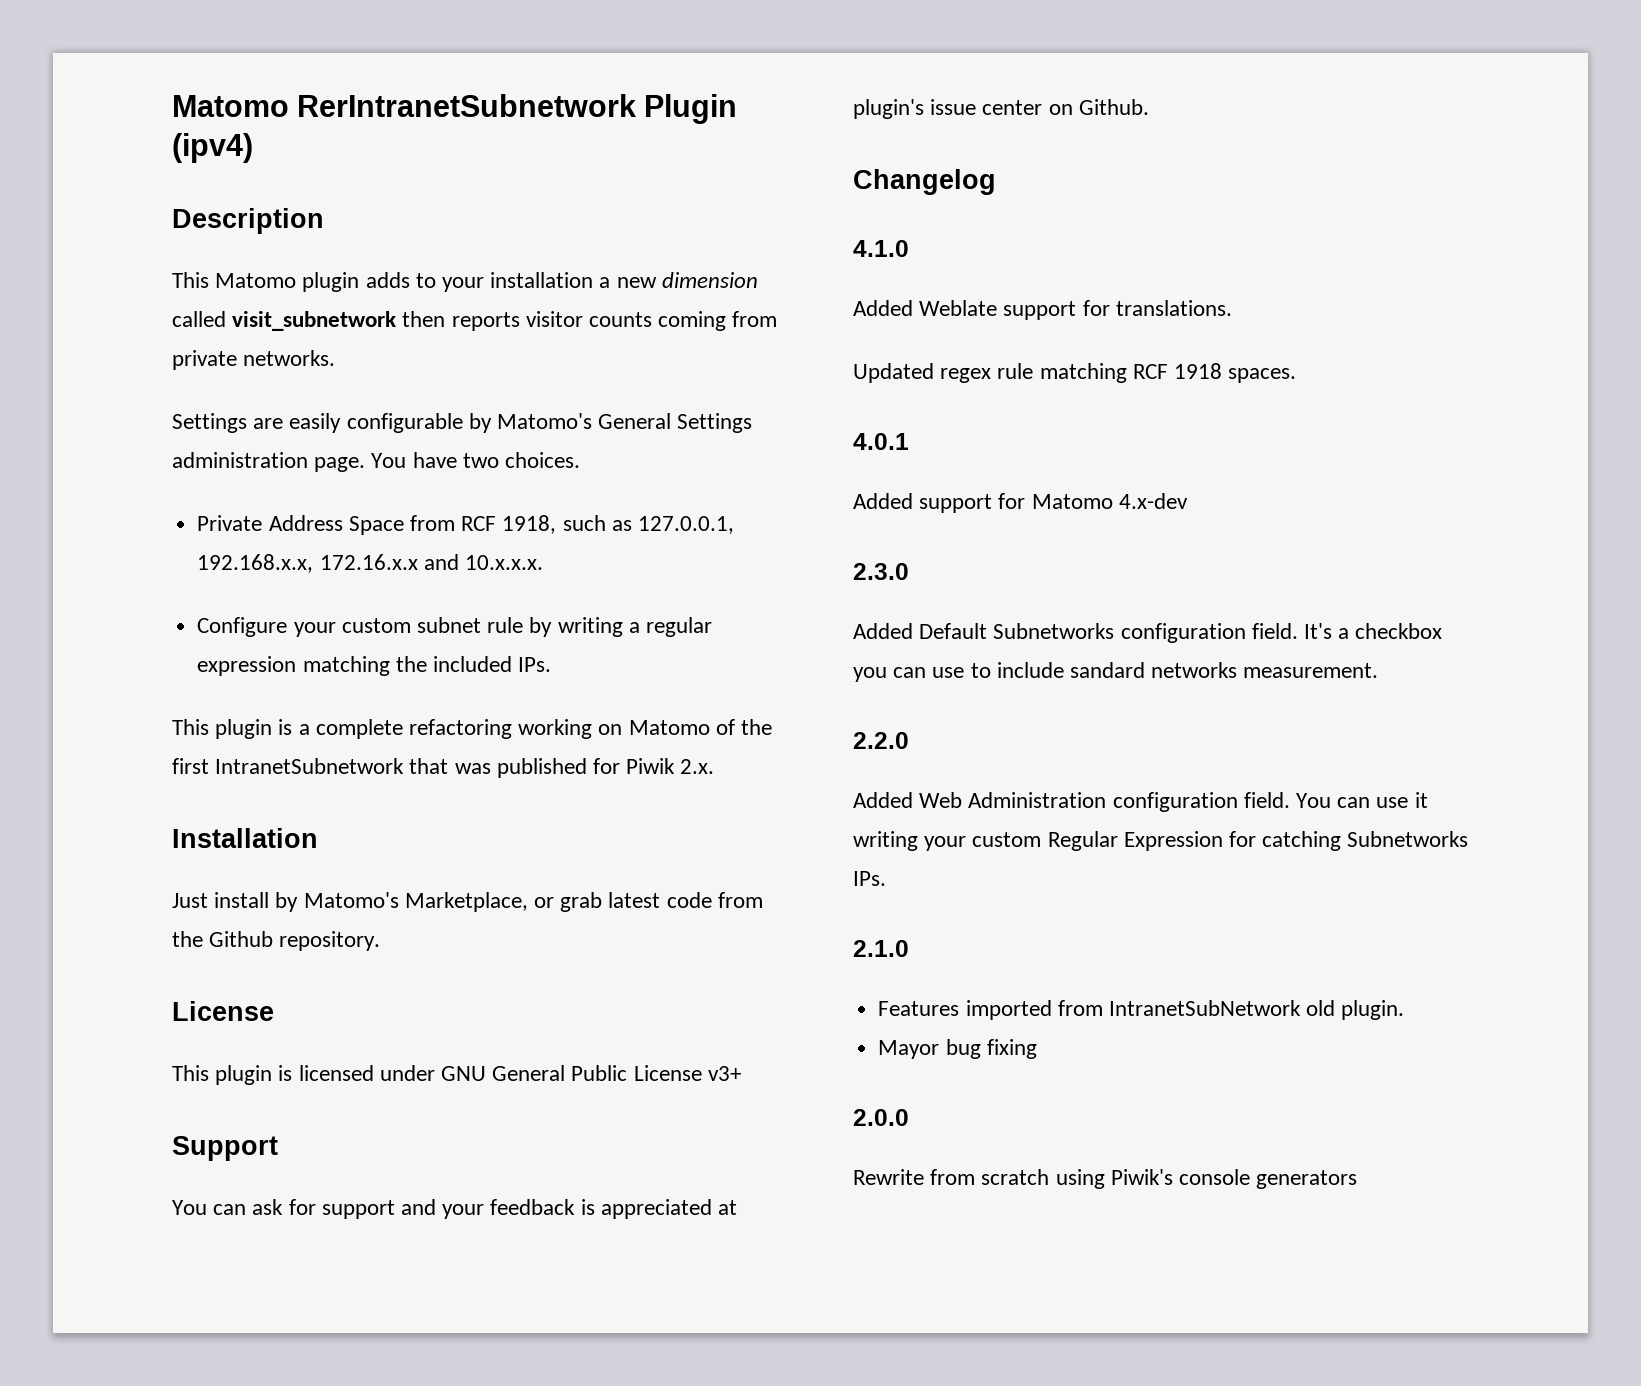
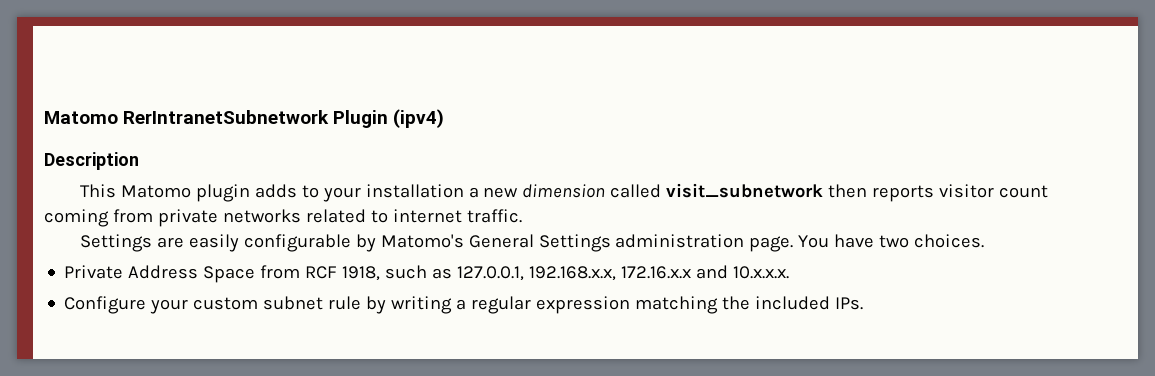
[589,312,653,327] counts -> [999,185,1049,198] count
[243,350,336,366] networks. -> [222,209,522,223] networks related to internet traffic.
[172,719,773,739] [172,758,715,778] [172,828,318,848] [172,892,763,912] [172,931,381,951] [172,1001,274,1021] [172,1065,741,1085] [172,1136,278,1161] [172,1199,738,1219] [853,99,1149,119] [853,169,996,195] [853,240,909,257] [853,300,1232,320] [853,363,1297,383] [853,433,909,450] [853,493,1188,513] [853,563,909,580] [853,623,1443,643] [853,662,1379,682] [853,732,909,749] [853,792,1428,812] [853,831,1469,851] [853,871,886,886] [853,940,909,957] [878,1000,1405,1020] [878,1039,1037,1059] [853,1109,909,1126] [853,1169,1358,1189] // This plugin is a complete refactoring working on Matomo of the first IntranetSubnetwork that was published for Piwik 2.x. // Installation // Just install by Matomo's Marketplace, or grab latest code from the Github repository. // License // This plugin is licensed under GNU General Public License v3+ // Support // You can ask for support and your feedback is appreciated at plugin's issue center on Github. // Changelog // 4.1.0 // Added Weblate support for translations. // Updated regex rule matching RCF 1918 spaces. // 4.0.1 // Added support for Matomo 4.x-dev // 2.3.0 // Added Default Subnetworks configuration field. It's a checkbox you can use to include sandard networks measurement. // 2.2.0 // Added Web Administration configuration field. You can use it writing your custom Regular Expression for catching Subnetworks IPs. // 2.1.0 // Features imported from IntranetSubNetwork old plugin. // Mayor bug fixing // 2.0.0 // Rewrite from scratch using Piwik's console generators -> (864, 303) none

